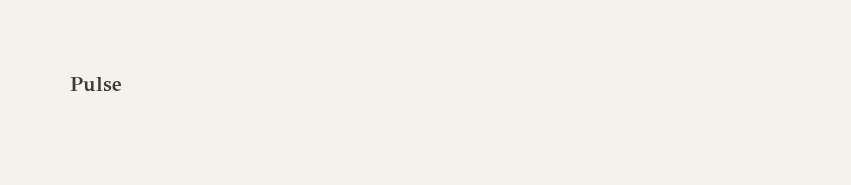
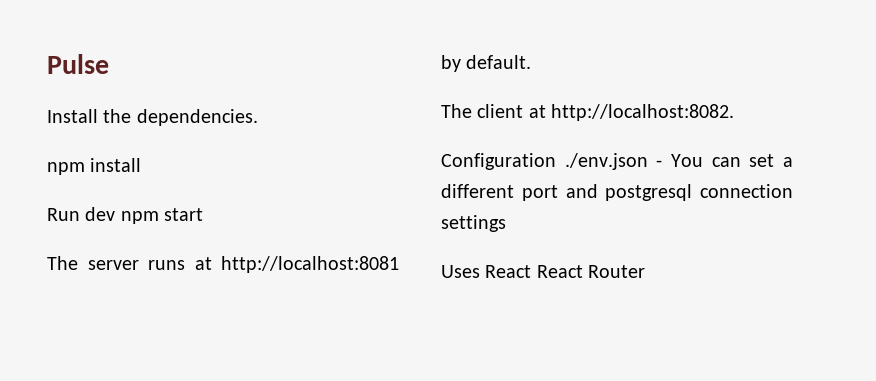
(122, 84) none -> [47,109,258,126] [47,158,142,175] [47,207,204,224] [47,256,399,273] [441,55,532,72] [441,104,735,121] [441,153,794,170] [441,184,793,201] [441,215,506,232] [441,265,646,278] // Install the dependencies. // npm install // Run dev npm start // The server runs at http://localhost:8081 by default. // The client at http://localhost:8082. // Configuration ./env.json - You can set a different port and postgresql connection settings // Uses React React Router

